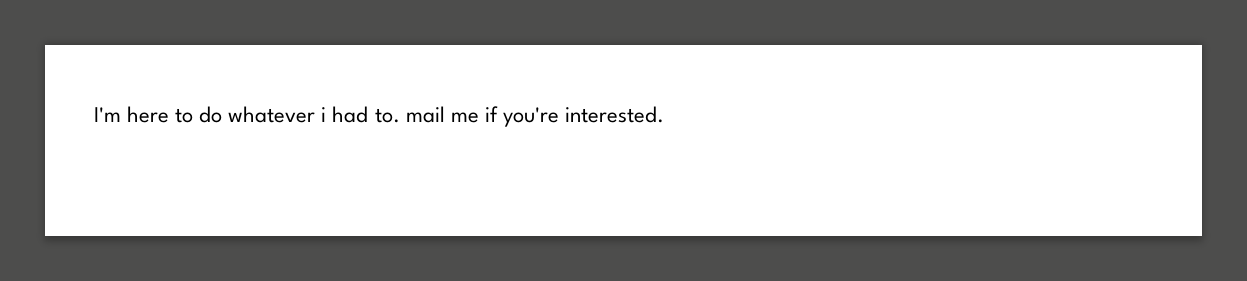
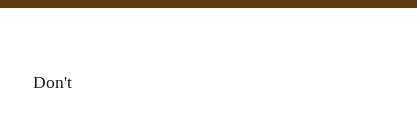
[94,106,664,127] I'm here to do whatever i had to. mail me if you're interested. -> [33,77,72,88] Don't

